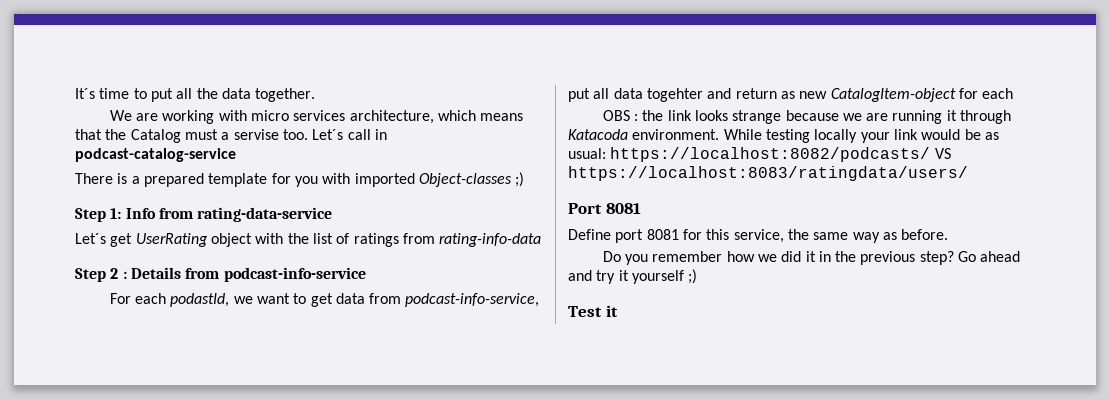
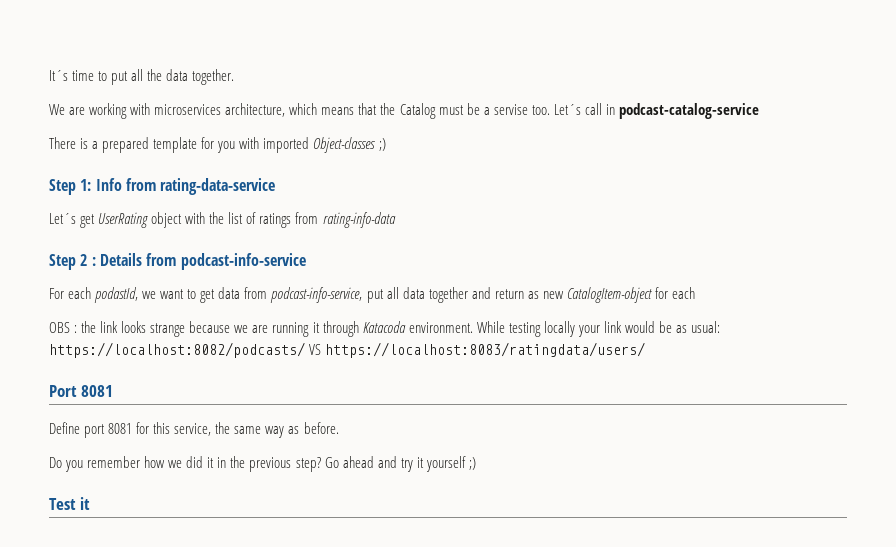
[250,110,346,121] micro services -> [154,104,222,115] microservices
(218, 134) none -> [466,103,480,115] be
[646,88,703,102] togehter -> [428,287,468,303] together

